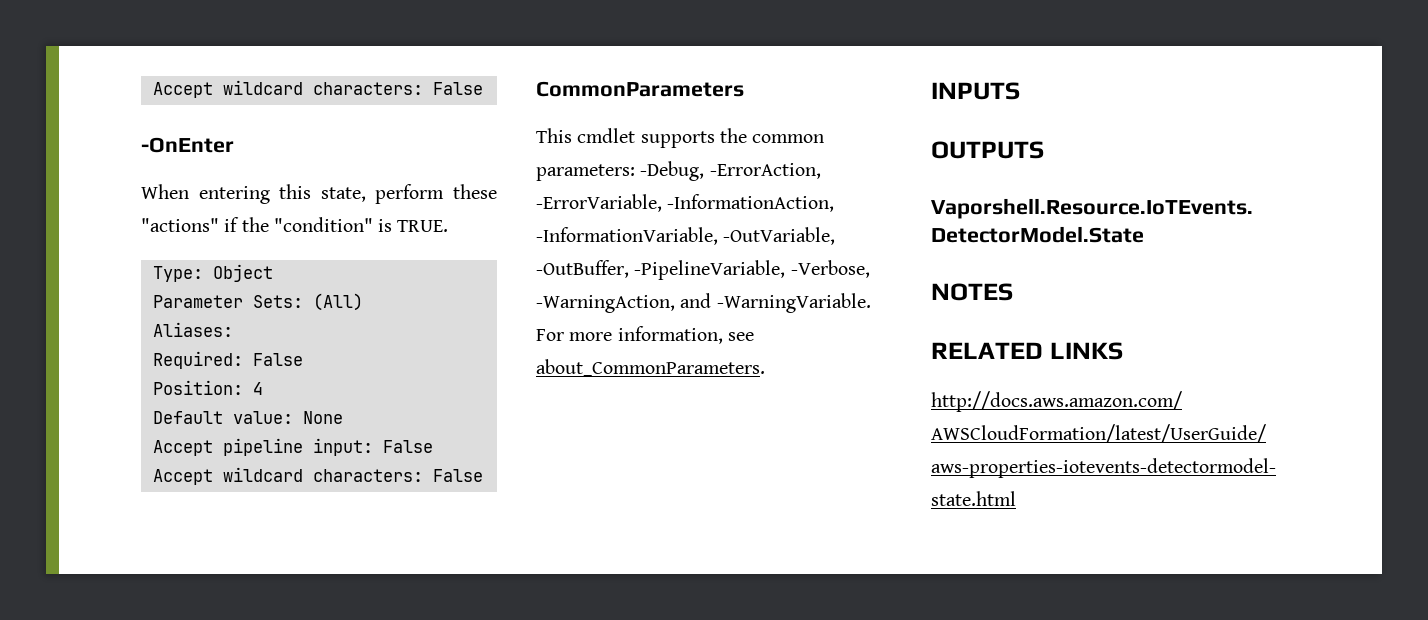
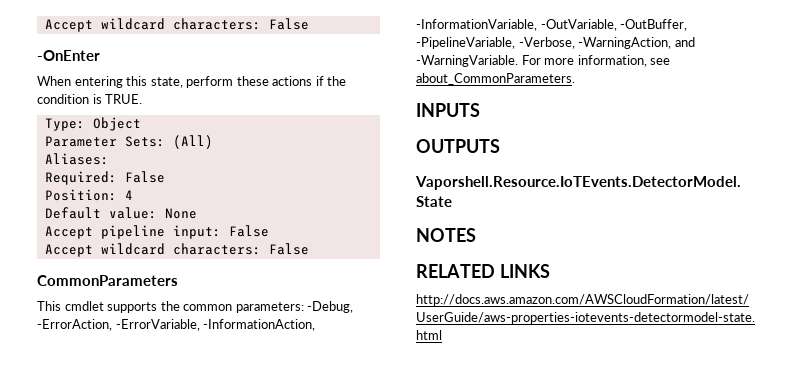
[141,218,219,232] "actions" -> [272,76,313,86] actions
[273,217,373,232] "condition" -> [37,94,89,104] condition

